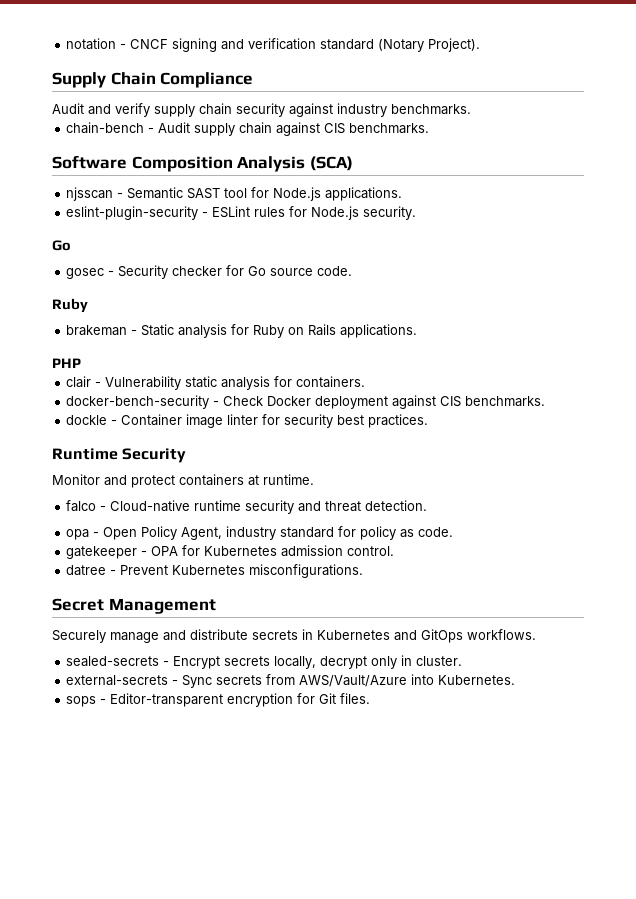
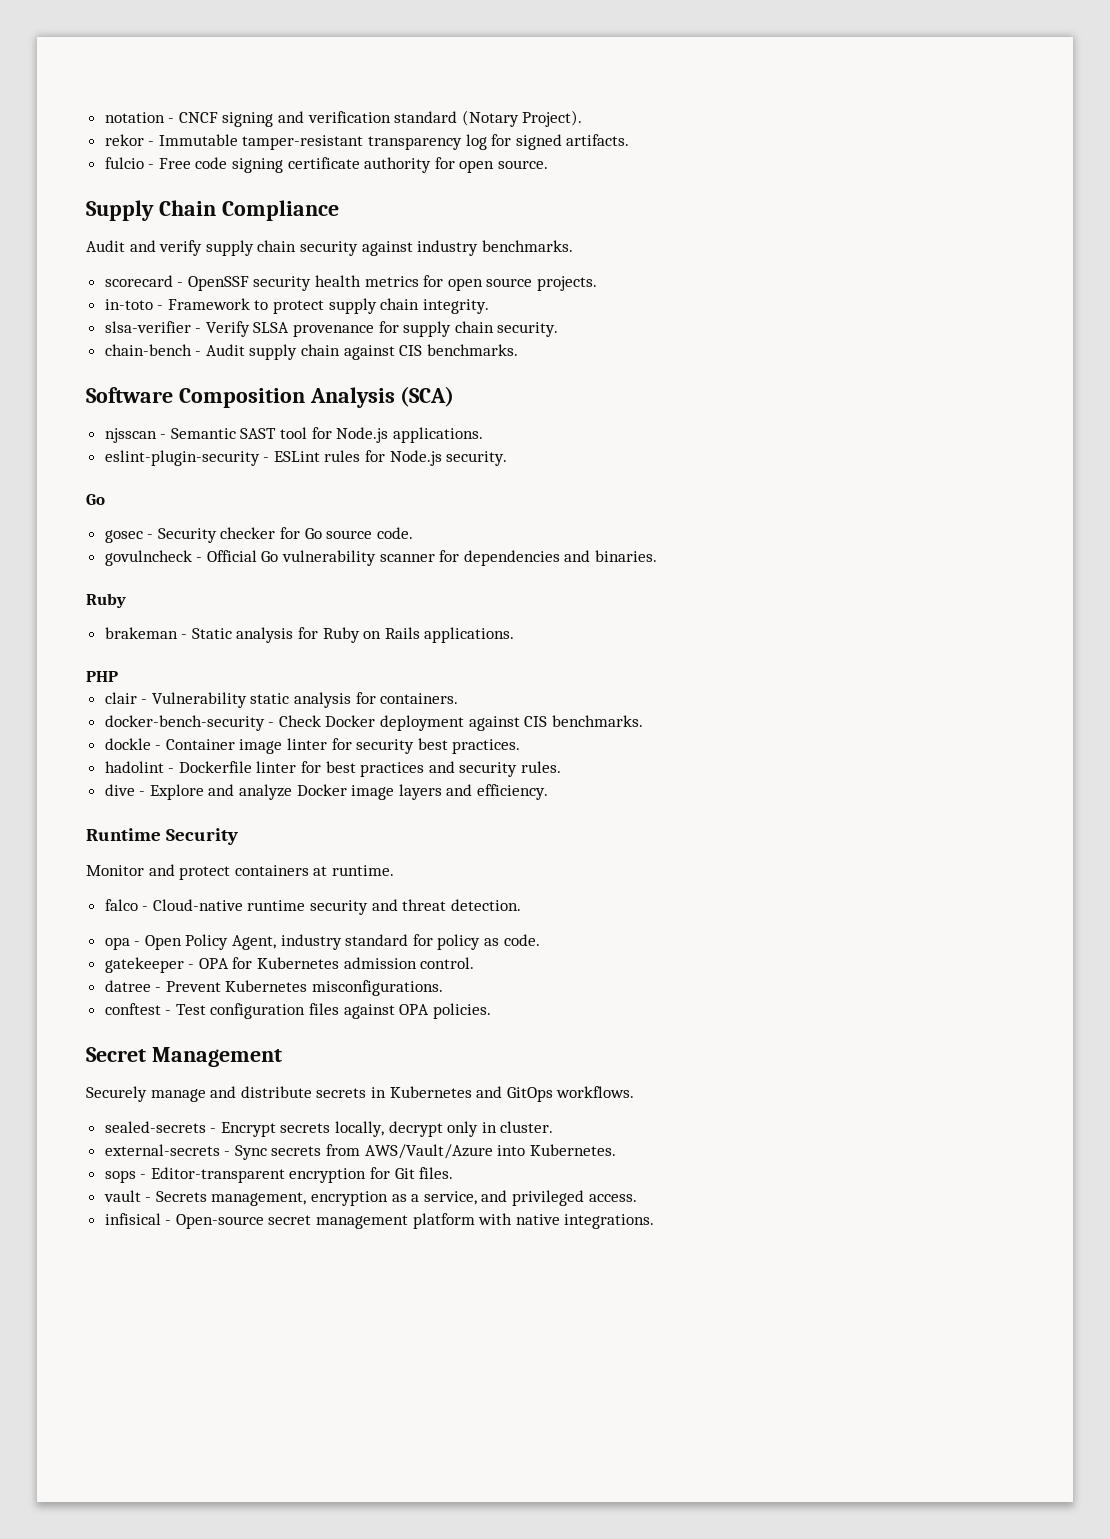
(481, 45) none -> [104,134,630,150] [104,157,549,173] // rekor - Immutable tamper-resistant transparency log for signed artifacts. // fulcio - Free code signing certificate authority for open source.
(471, 109) none -> [104,275,598,291] [104,298,489,314] [104,321,559,337] // scorecard - OpenSSF security health metrics for open source projects. // in-toto - Framework to protect supply chain integrity. // slsa-verifier - Verify SLSA provenance for supply chain security.
(353, 271) none -> [104,550,658,566] // govulncheck - Official Go vulnerability scanner for dependencies and binaries.
(429, 421) none -> [104,761,562,777] [104,784,549,800] // hadolint - Dockerfile linter for best practices and security rules. // dive - Explore and analyze Docker image layers and efficiency.
(364, 571) none -> [104,1003,491,1019] // conftest - Test configuration files against OPA policies.
(371, 698) none -> [103,1190,637,1206] [104,1213,655,1229] // vault - Secrets management, encryption as a service, and privileged access. // infisical - Open-source secret management platform with native integrations.

